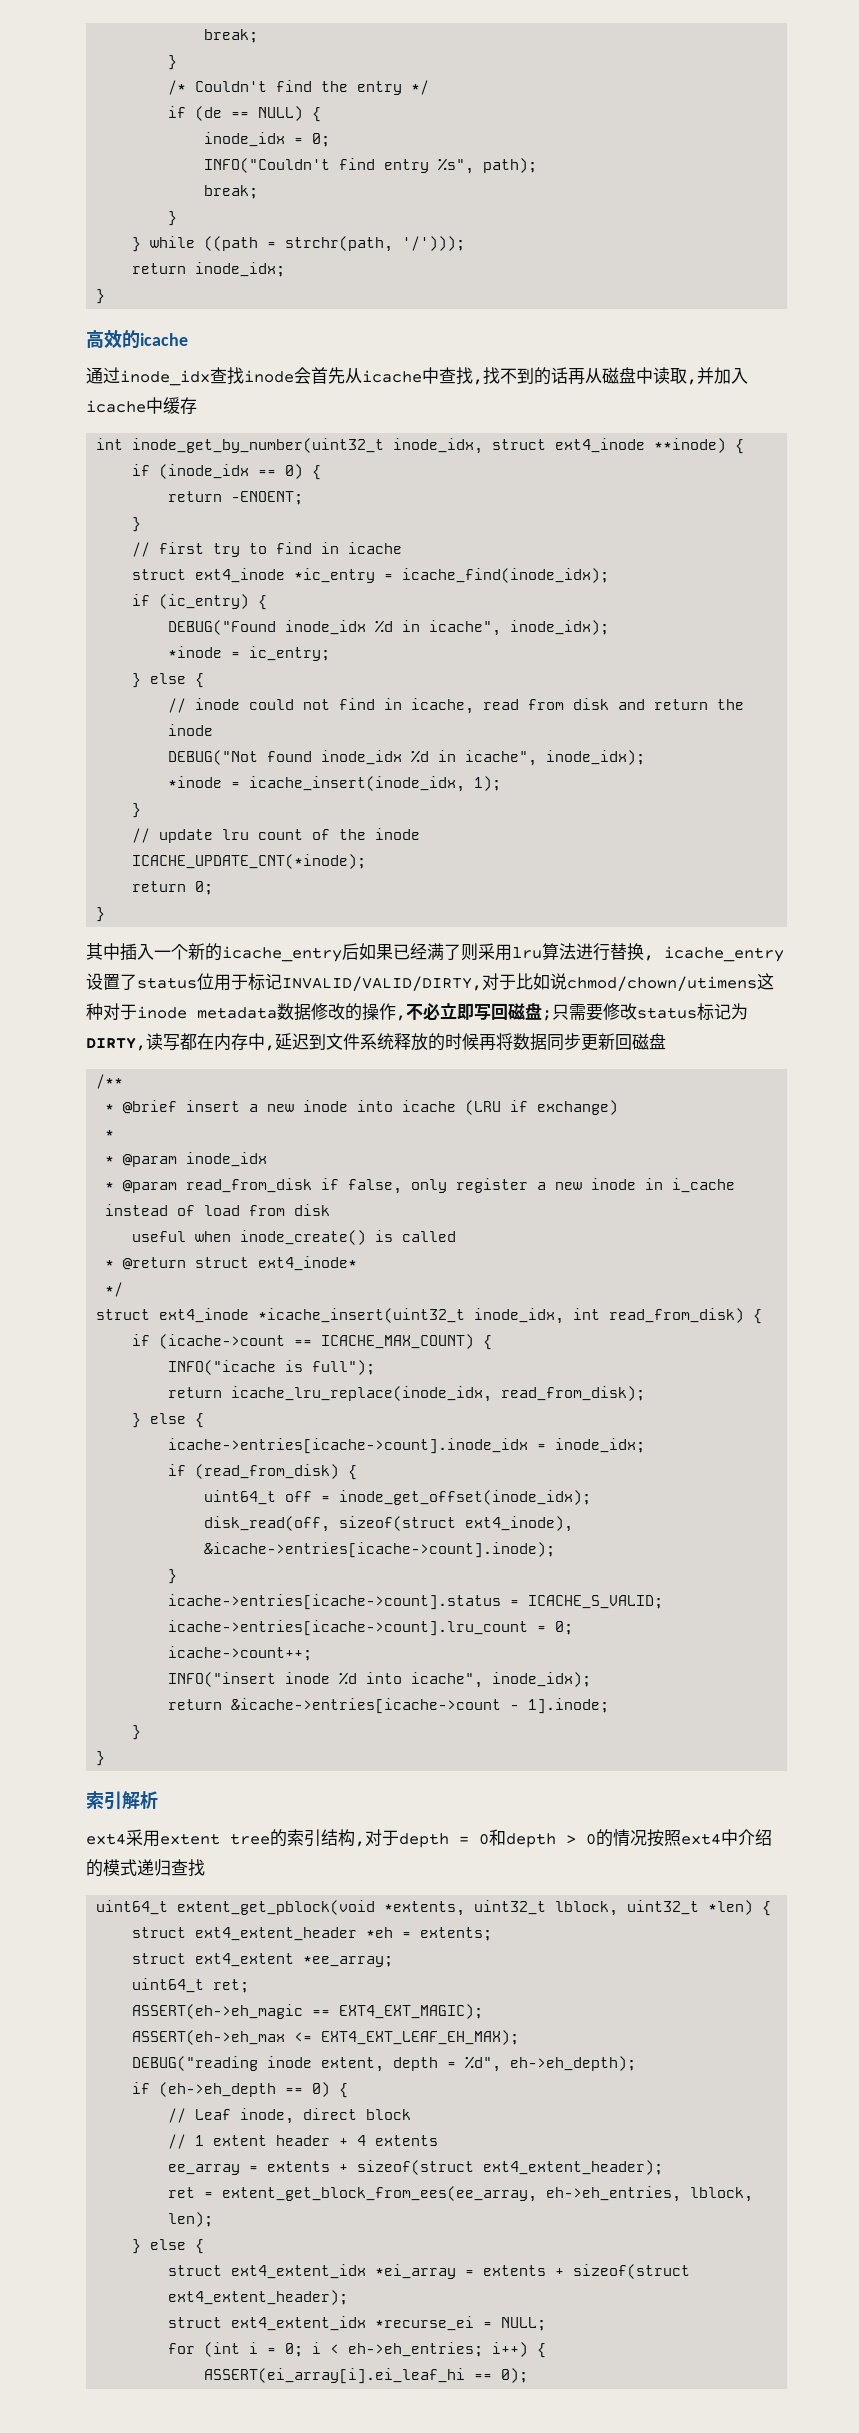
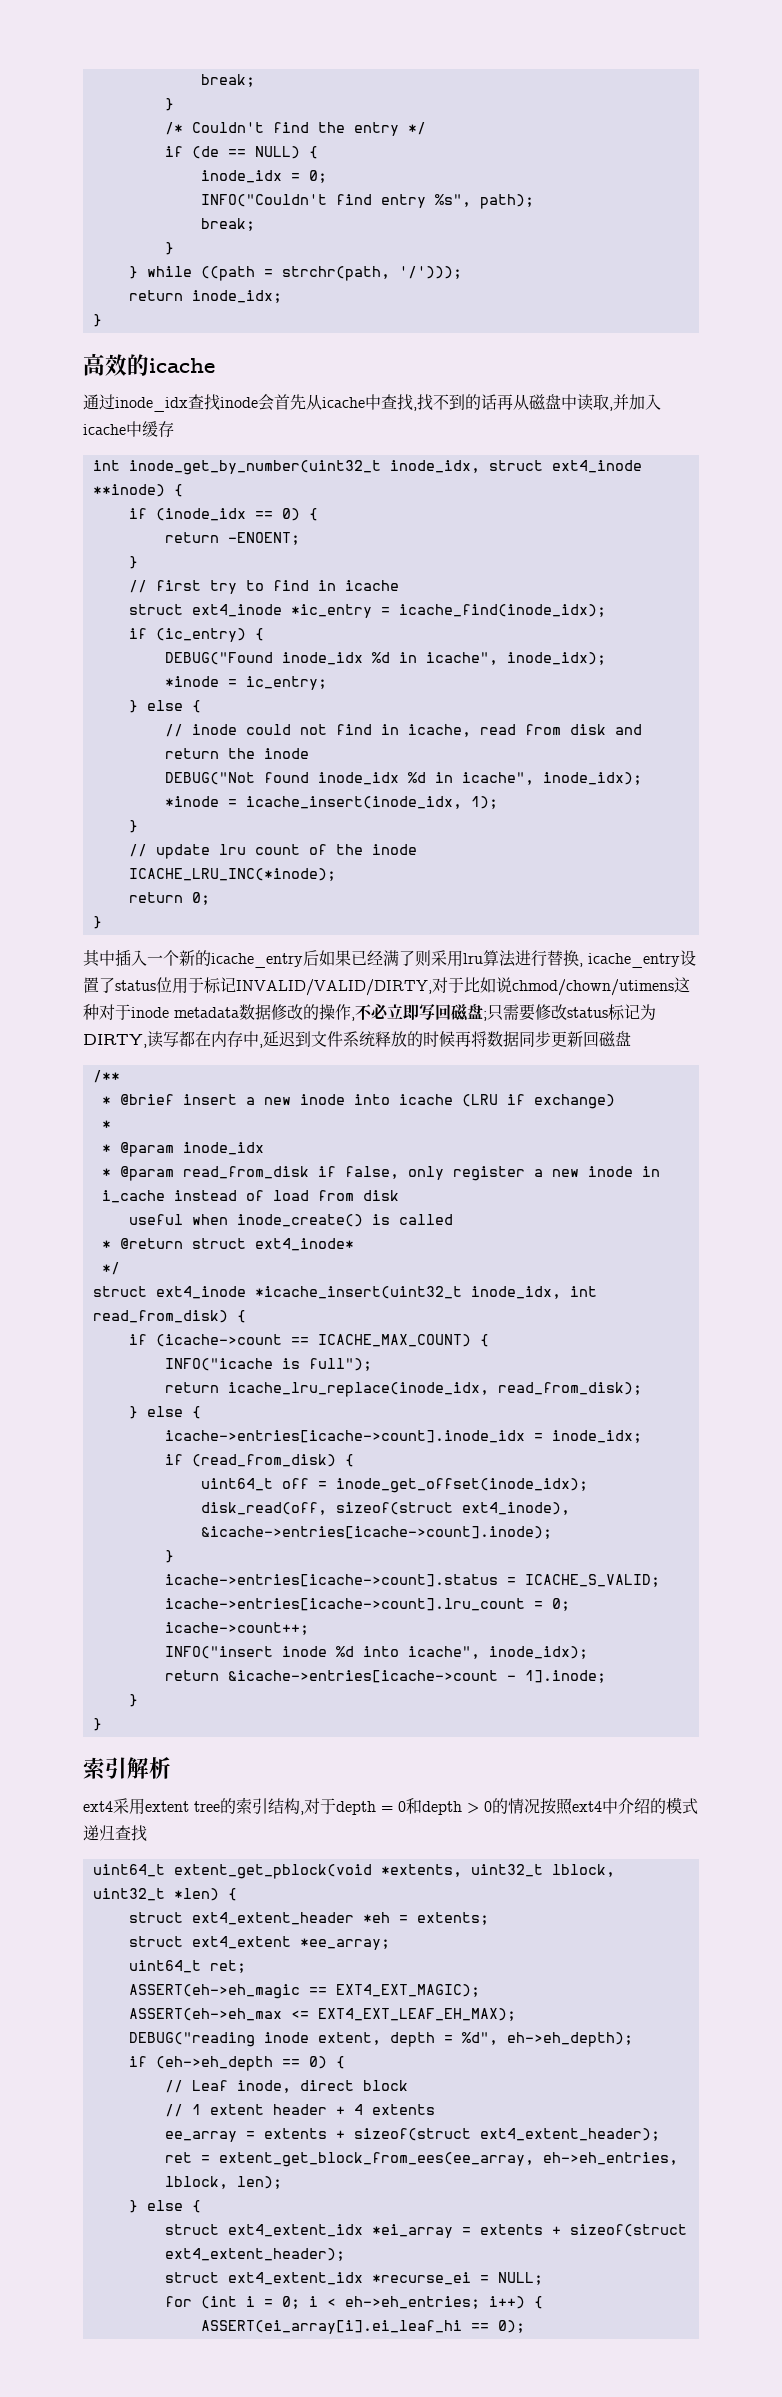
[132,854,367,869] ICACHE_UPDATE_CNT(*inode); -> [128,868,336,881] ICACHE_LRU_INC(*inode);

